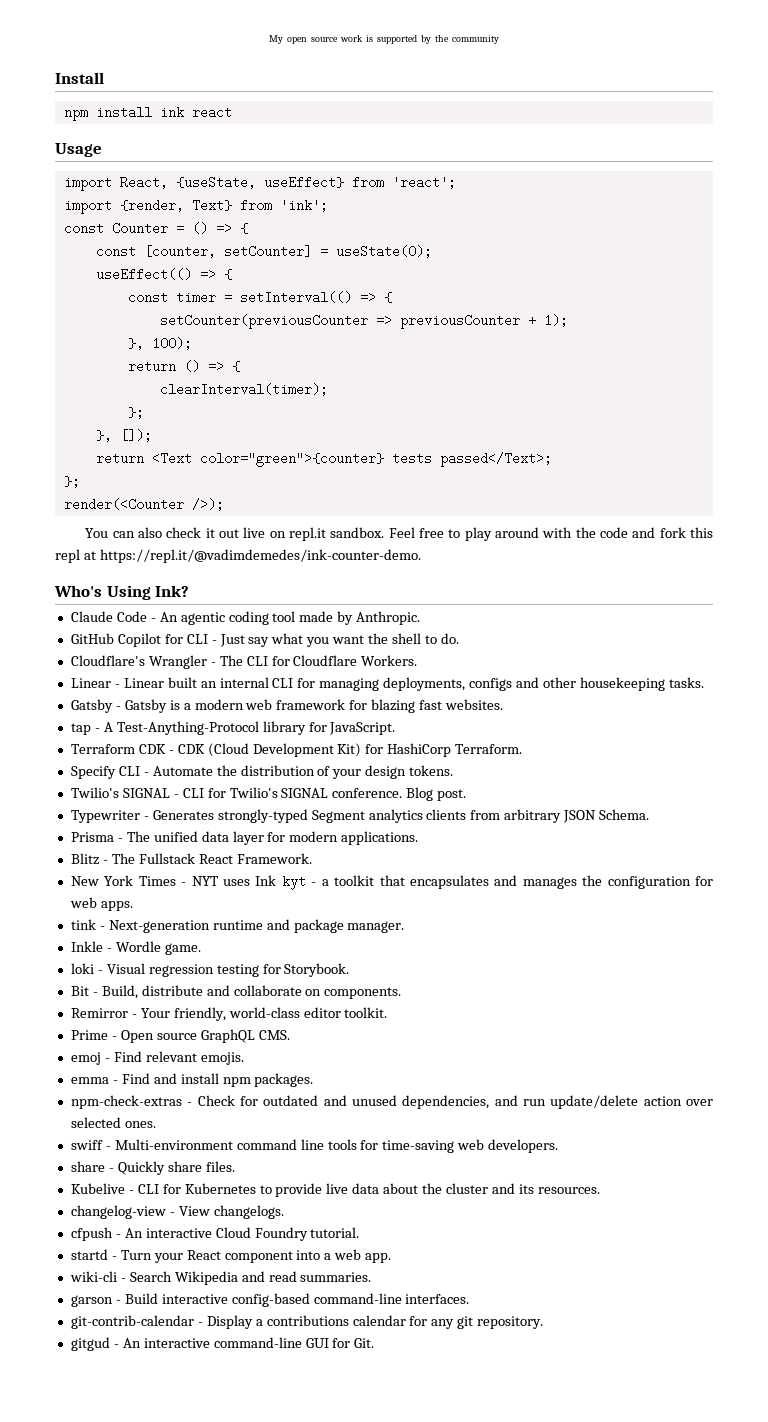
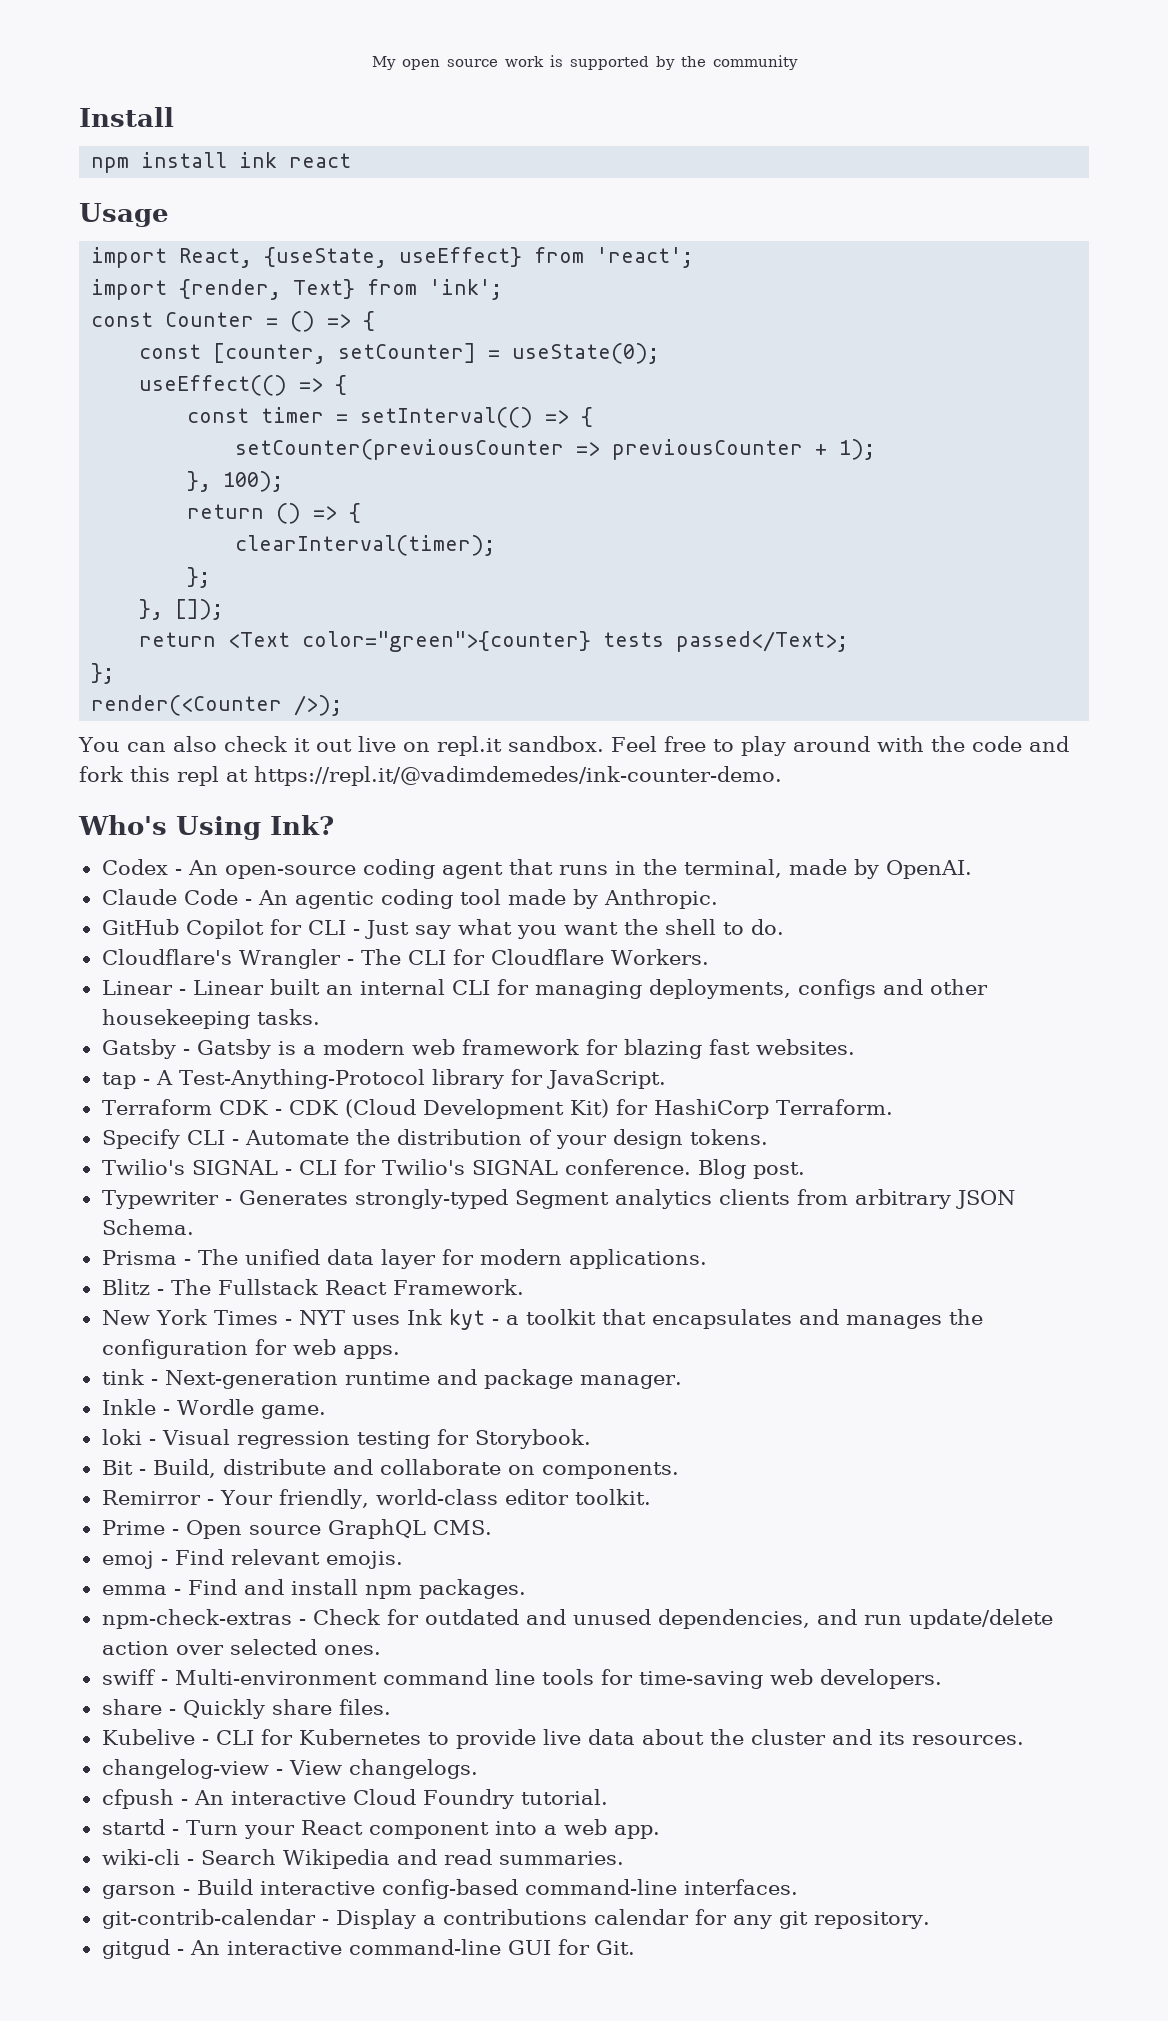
(190, 591) none -> [101,859,972,879] // Codex - An open-source coding agent that runs in the terminal, made by OpenAI.

